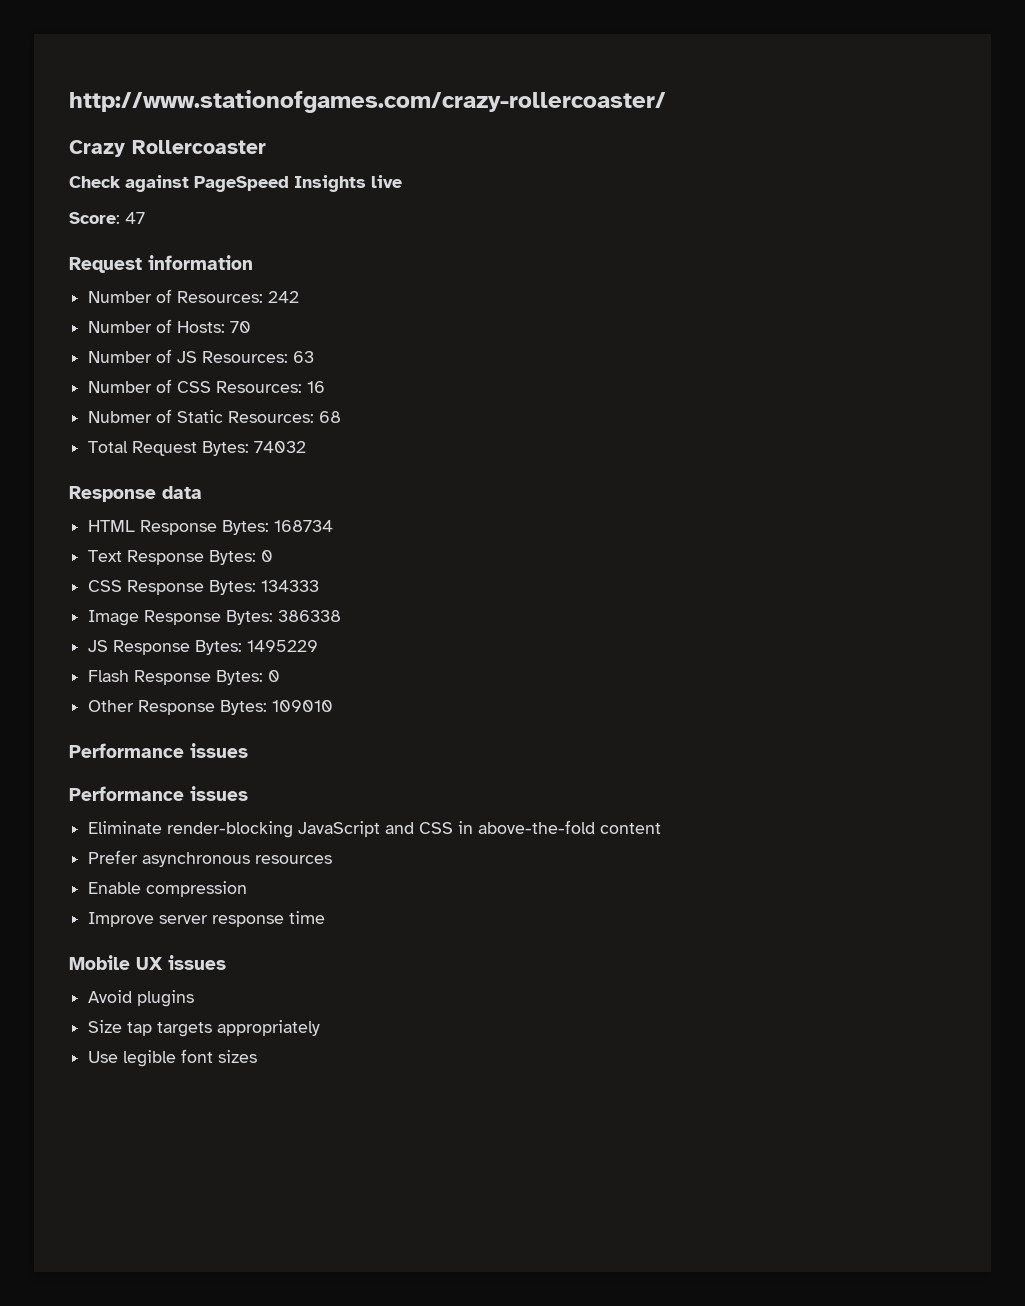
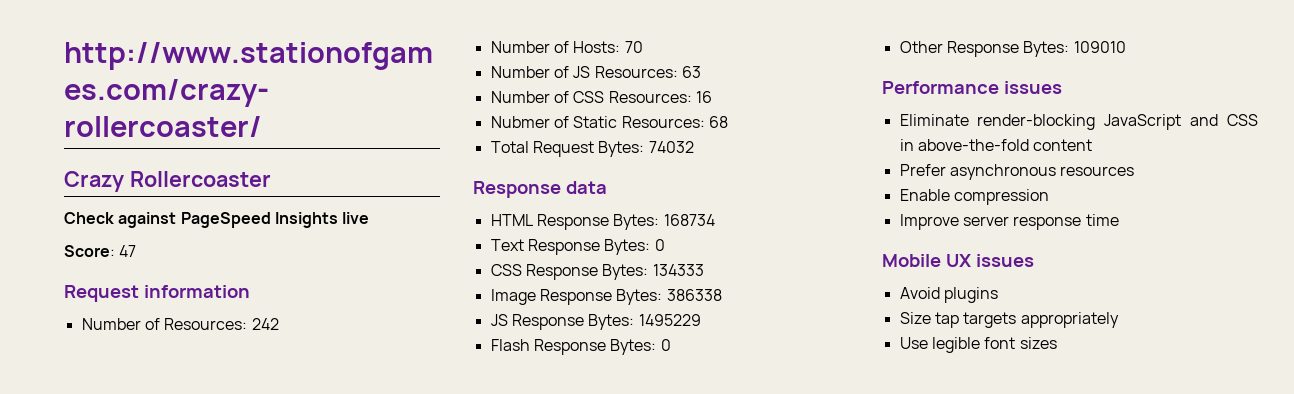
[69,786,248,801] // Performance issues -> (1062, 87) none

